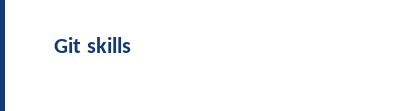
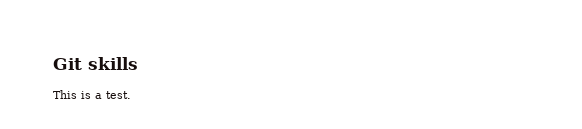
(131, 45) none -> [53,90,131,99] // This is a test.

